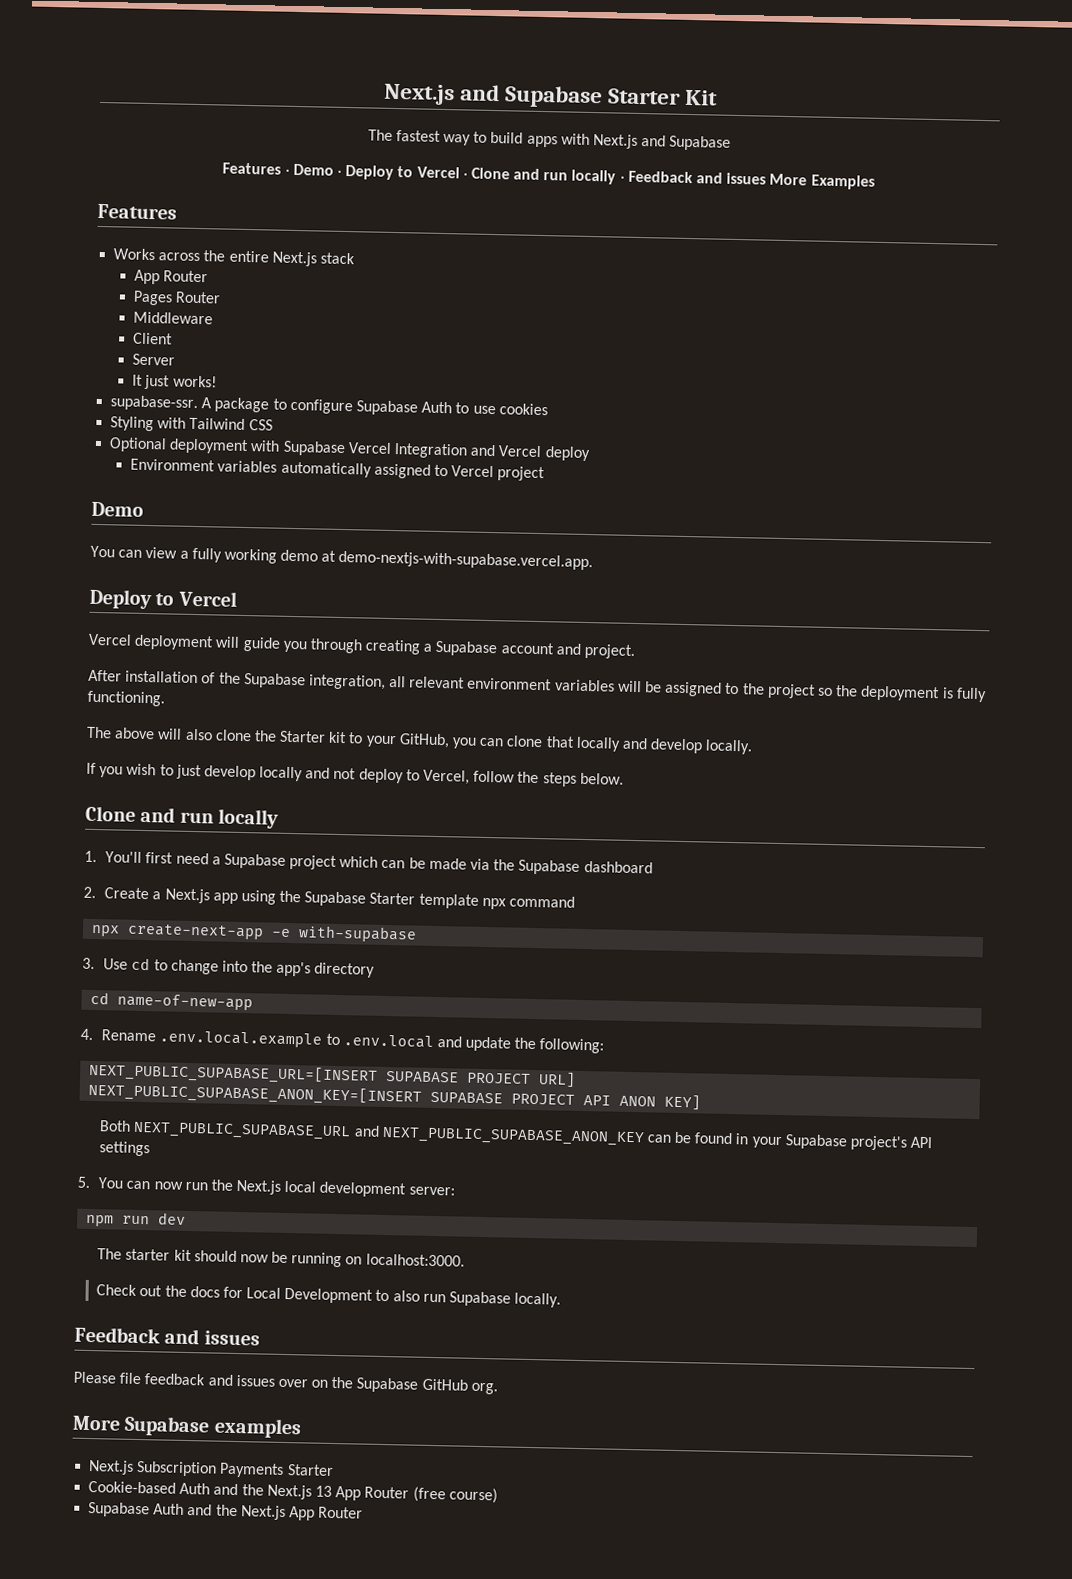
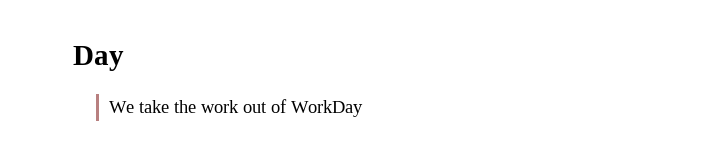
[382,83,719,109] [367,129,732,151] [222,162,875,190] [97,203,177,220] [113,248,355,267] [134,269,209,285] [133,290,222,306] [133,311,214,325] [133,332,174,345] [132,353,176,366] [132,374,217,390] [110,395,548,416] [110,416,273,432] [109,437,591,462] [130,458,546,482] [91,501,144,517] [90,545,594,571] [89,588,237,610] [88,633,636,660] [88,669,987,703] [87,690,165,707] [86,726,754,755] [86,762,624,787] [85,805,280,829] [84,850,653,875] [83,886,576,910] [91,923,418,943] [82,957,376,978] [90,991,254,1011] [80,1028,605,1054] [88,1062,577,1088] [88,1082,702,1111] [99,1120,933,1151] [99,1141,151,1157] [77,1176,455,1198] [85,1212,187,1227] [97,1248,465,1268] [96,1284,562,1308] [74,1326,260,1346] [73,1371,498,1395] [72,1415,302,1439] [88,1460,334,1478] [88,1481,498,1504] [88,1502,364,1521] Next.js and Supabase Starter Kit // The fastest way to build apps with Next.js and Supabase // Features · Demo · Deploy to Vercel · Clone and run locally · Feedback and issues More Examples // Features // Works across the entire Next.js stack // App Router // Pages Router // Middleware // Client // Server // It just works! // supabase-ssr. A package to configure Supabase Auth to use cookies // Styling with Tailwind CSS // Optional deployment with Supabase Vercel Integration and Vercel deploy // Environment variables automatically assigned to Vercel project // Demo // You can view a fully working demo at demo-nextjs-with-supabase.vercel.app. // Deploy to Vercel // Vercel deployment will guide you through creating a Supabase account and project. // After installation of the Supabase integration, all relevant environment variables will be assigned to the project so the deployment is fully functioning. // The above will also clone the Starter kit to your GitHub, you can clone that locally and develop locally. // If you wish to just develop locally and not deploy to Vercel, follow the steps below. // Clone and run locally // 1. You'll first need a Supabase project which can be made via the Supabase dashboard // 2. Create a Next.js app using the Supabase Starter template npx command // npx create-next-app -e with-supabase // 3. Use cd to change into the app's directory // cd name-of-new-app // 4. Rename .env.local.example to .env.local and update the following: // NEXT_PUBLIC_SUPABASE_URL=[INSERT SUPABASE PROJECT URL] // NEXT_PUBLIC_SUPABASE_ANON_KEY=[INSERT SUPABASE PROJECT API ANON KEY] // Both NEXT_PUBLIC_SUPABASE_URL and NEXT_PUBLIC_SUPABASE_ANON_KEY can be found in your Supabase project's API settings // 5. You can now run the Next.js local development server: // npm run dev // The starter kit should now be running on localhost:3000. // Check out the docs for Local Development to also run Supabase locally. // Feedback and issues // Please file feedback and issues over on the Supabase GitHub org. // More Supabase examples // Next.js Subscription Payments Starter // Cookie-based Auth and the Next.js 13 App Router (free course) // Supabase Auth and the Next.js App Router -> [73,46,124,71] [109,99,364,117] Day // We take the work out of WorkDay

